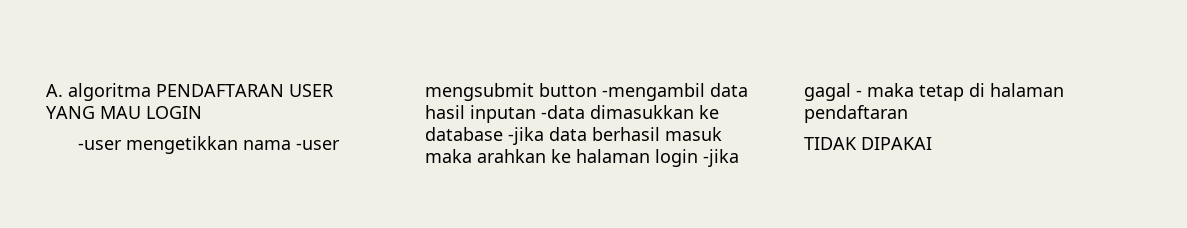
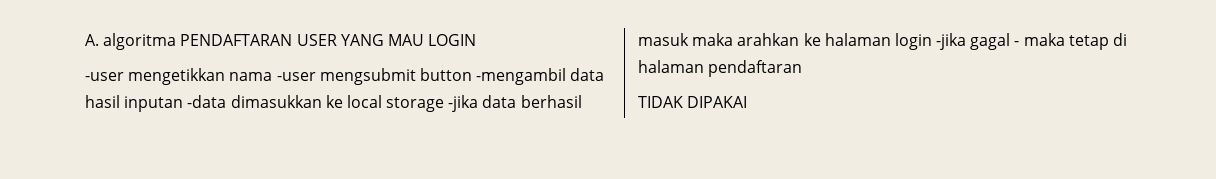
[425,127,503,141] database -> [346,95,445,112] local storage

